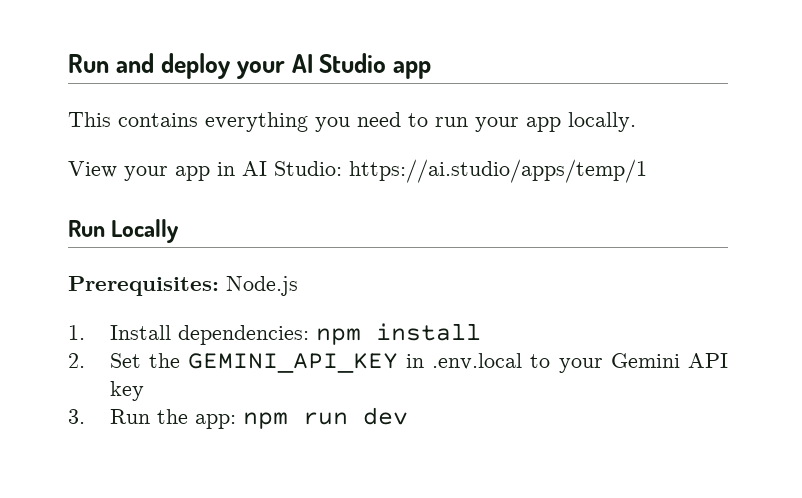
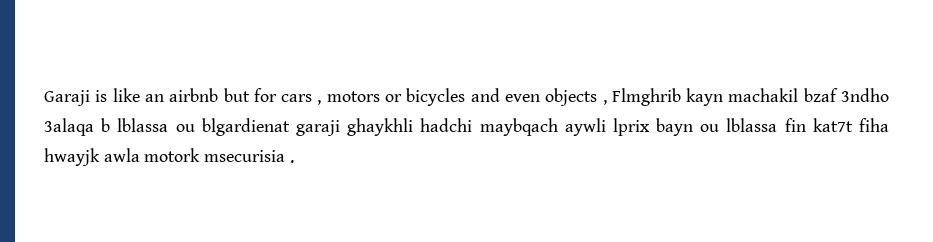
[68,53,432,79] [68,112,636,132] [68,159,647,183] [68,219,179,243] [68,276,298,296] [68,323,481,345] [68,353,728,373] [109,381,144,401] [68,407,408,429] Run and deploy your AI Studio app // This contains everything you need to run your app locally. // View your app in AI Studio: https://ai.studio/apps/temp/1 // Run Locally // Prerequisites: Node.js // 1. Install dependencies: npm install // 2. Set the GEMINI_API_KEY in .env.local to your Gemini API key // 3. Run the app: npm run dev -> [44,88,889,106] [44,118,889,136] [44,148,294,166] Garaji is like an airbnb but for cars , motors or bicycles and even objects , Flmghrib kayn machakil bzaf 3ndho 3alaqa b lblassa ou blgardienat garaji ghaykhli hadchi maybqach aywli lprix bayn ou lblassa fin kat7t fiha hwayjk awla motork msecurisia .

